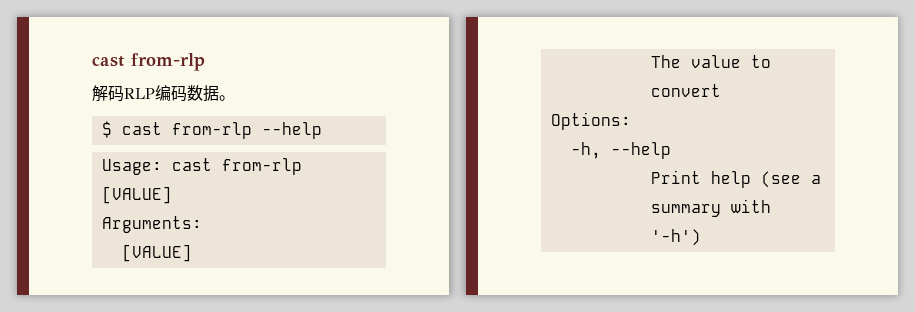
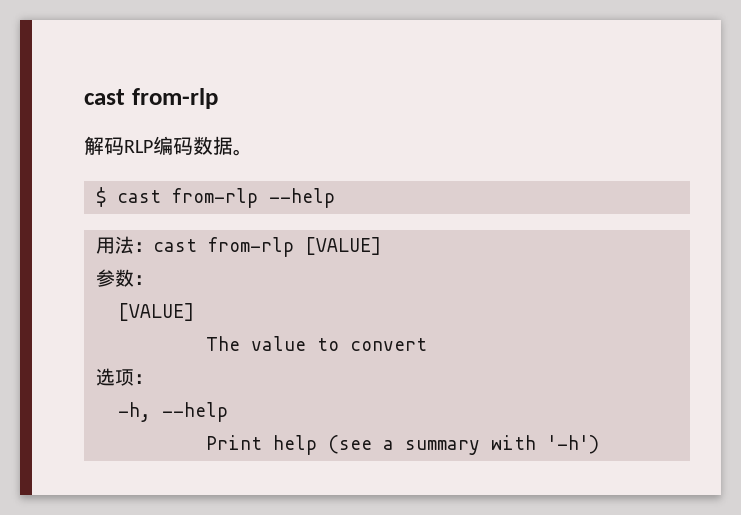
[101,159,162,175] Usage: -> [96,236,153,254] 用法：
[101,216,202,233] Arguments: -> [96,269,153,287] 参数：
[550,112,631,130] Options: -> [96,368,153,386] 选项：

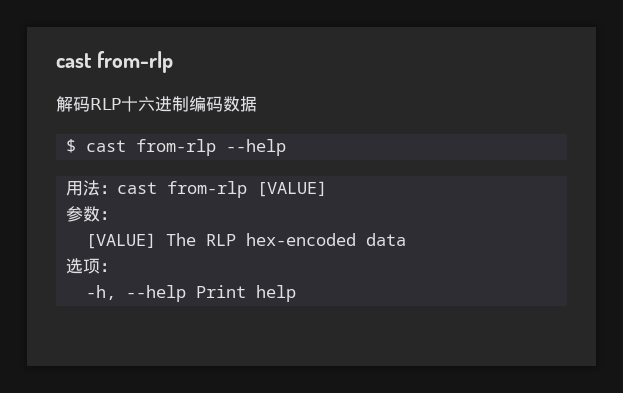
(153, 146) none -> [121,96,189,112] 十六进制
[233,149,253,156] 。 -> (257, 104) none
[206,336,427,351] // The value to convert -> [166,233,407,246] The RLP hex-encoded data
(228, 412) // -> (187, 293) none
[328,435,599,455] (see a summary with '-h') -> (297, 293) none

